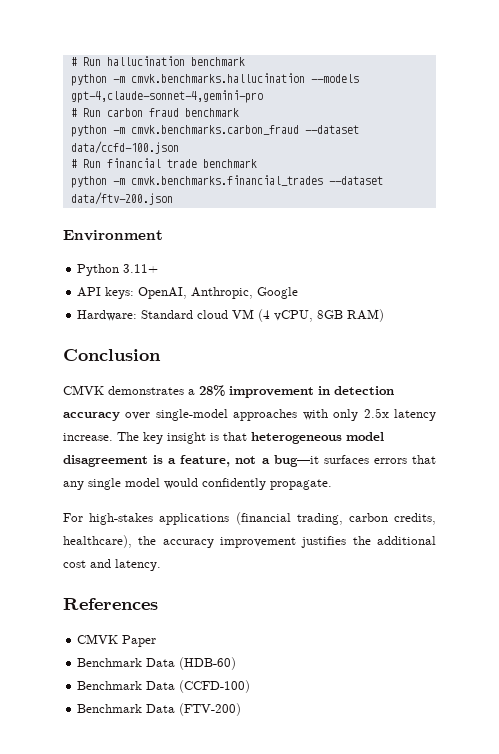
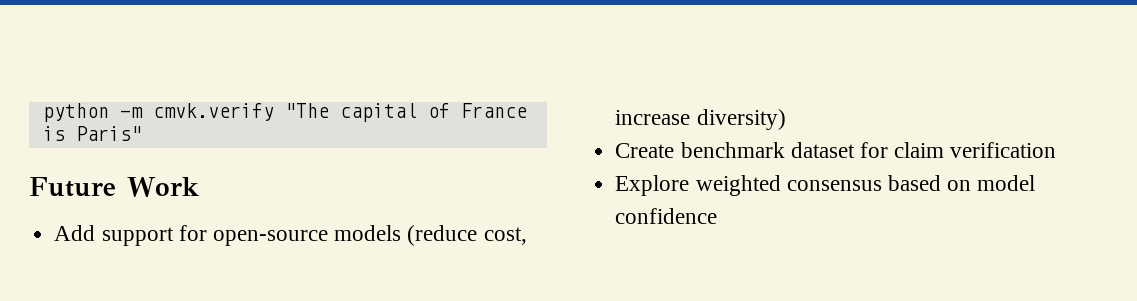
[70,56,245,66] [70,73,359,86] [70,90,263,103] [70,108,239,117] [70,125,359,137] [70,141,179,154] [70,158,257,168] [70,175,383,188] [70,192,173,205] [63,230,163,241] [77,264,159,276] [77,287,299,299] [77,309,385,322] [63,349,161,361] [63,385,394,398] [63,408,436,421] [63,432,384,444] [63,455,436,467] [63,478,332,490] [63,512,436,525] [63,535,436,548] [63,559,161,571] [63,598,158,610] [77,634,157,647] [77,657,237,670] [77,680,251,693] [77,703,242,716] # Run hallucination benchmark // python -m cmvk.benchmarks.hallucination --models gpt-4,claude-sonnet-4,gemini-pro // # Run carbon fraud benchmark // python -m cmvk.benchmarks.carbon_fraud --dataset data/ccfd-100.json // # Run financial trade benchmark // python -m cmvk.benchmarks.financial_trades --dataset data/ftv-200.json // Environment // Python 3.11+ // API keys: OpenAI, Anthropic, Google // Hardware: Standard cloud VM (4 vCPU, 8GB RAM) // Conclusion // CMVK demonstrates a 28% improvement in detection accuracy over single-model approaches with only 2.5x latency increase. The key insight is that heterogeneous model disagreement is a feature, not a bug—it surfaces errors that any single model would confidently propagate. // For high-stakes applications (financial trading, carbon credits, healthcare), the accuracy improvement justifies the additional cost and latency. // References // CMVK Paper // Benchmark Data (HDB-60) // Benchmark Data (CCFD-100) // Benchmark Data (FTV-200) -> [42,103,527,122] [42,126,142,141] [29,177,199,197] [54,225,527,246] [615,109,786,130] [615,142,1057,158] [615,175,1036,196] [615,208,718,224] python -m cmvk.verify "The capital of France is Paris" // Future Work // Add support for open-source models (reduce cost, increase diversity) // Create benchmark dataset for claim verification // Explore weighted consensus based on model confidence

